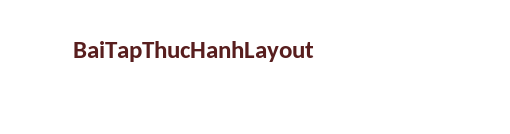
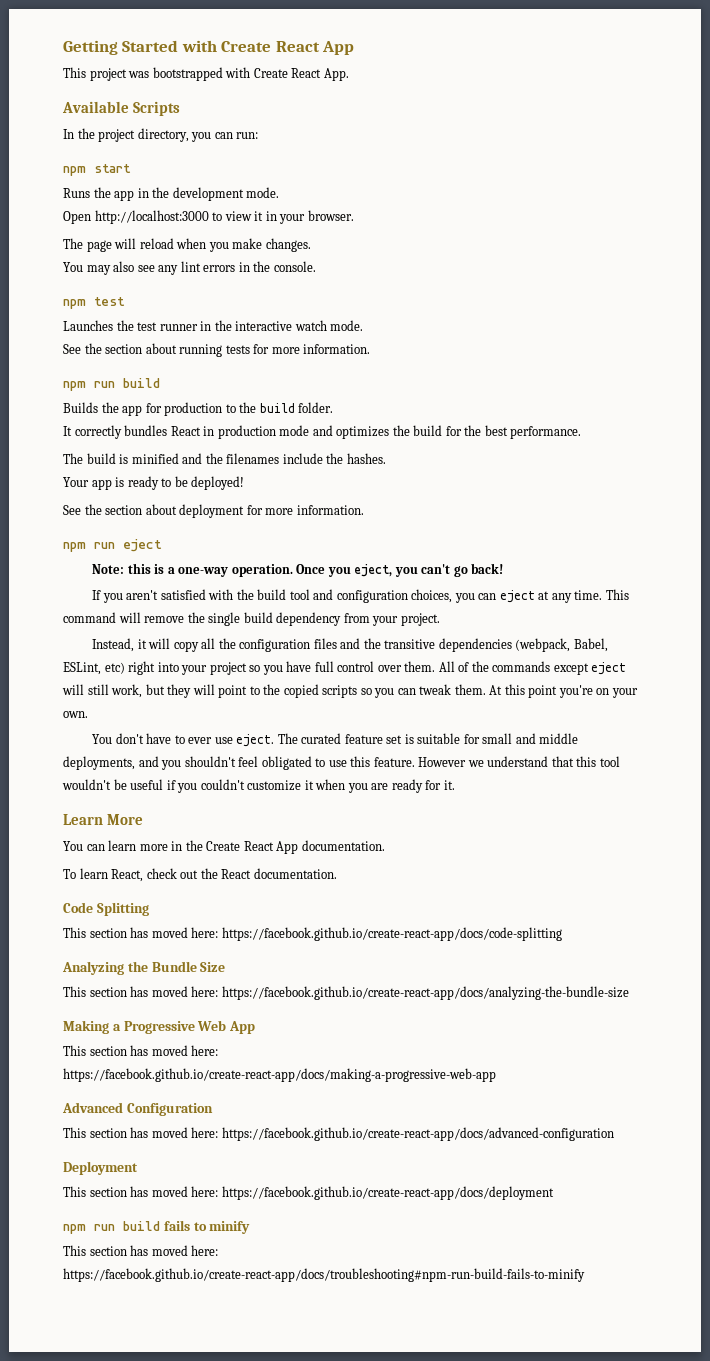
[73,41,314,62] BaiTapThucHanhLayout -> [63,40,355,55] [63,67,349,81] [62,101,181,116] [63,128,259,142] [63,164,131,176] [63,187,280,201] [63,210,354,224] [63,238,311,252] [63,261,316,275] [63,297,125,309] [63,320,364,331] [63,343,371,357] [63,378,160,391] [63,402,334,416] [63,425,582,439] [63,453,386,464] [63,476,245,490] [63,504,364,518] [63,539,162,552] [92,563,504,577] [92,589,629,603] [63,612,440,626] [92,638,608,652] [63,661,627,675] [62,684,638,698] [63,711,88,718] [92,733,579,747] [63,756,620,770] [62,779,455,793] [63,814,144,825] [63,840,385,854] [63,868,337,882] [63,902,149,916] [63,927,562,941] [62,961,226,975] [63,986,629,1000] [63,1020,256,1034] [63,1045,219,1056] [63,1068,496,1082] [62,1102,213,1116] [63,1127,614,1141] [63,1161,138,1175] [63,1186,554,1200] [63,1220,251,1234] [63,1245,219,1256] [63,1268,585,1282] Getting Started with Create React App // This project was bootstrapped with Create React App. // Available Scripts // In the project directory, you can run: // npm start // Runs the app in the development mode. // Open http://localhost:3000 to view it in your browser. // The page will reload when you make changes. // You may also see any lint errors in the console. // npm test // Launches the test runner in the interactive watch mode. // See the section about running tests for more information. // npm run build // Builds the app for production to the build folder. // It correctly bundles React in production mode and optimizes the build for the best performance. // The build is minified and the filenames include the hashes. // Your app is ready to be deployed! // See the section about deployment for more information. // npm run eject // Note: this is a one-way operation. Once you eject, you can't go back! // If you aren't satisfied with the build tool and configuration choices, you can eject at any time. This command will remove the single build dependency from your project. // Instead, it will copy all the configuration files and the transitive dependencies (webpack, Babel, ESLint, etc) right into your project so you have full control over them. All of the commands except eject will still work, but they will point to the copied scripts so you can tweak them. At this point you're on your own. // You don't have to ever use eject. The curated feature set is suitable for small and middle deployments, and you shouldn't feel obligated to use this feature. However we understand that this tool wouldn't be useful if you couldn't customize it when you are ready for it. // Learn More // You can learn more in the Create React App documentation. // To learn React, check out the React documentation. // Code Splitting // This section has moved here: https://facebook.github.io/create-react-app/docs/code-splitting // Analyzing the Bundle Size // This section has moved here: https://facebook.github.io/create-react-app/docs/analyzing-the-bundle-size // Making a Progressive Web App // This section has moved here: https://facebook.github.io/create-react-app/docs/making-a-progressive-web-app // Advanced Configuration // This section has moved here: https://facebook.github.io/create-react-app/docs/advanced-configuration // Deployment // This section has moved here: https://facebook.github.io/create-react-app/docs/deployment // npm run build fails to minify // This section has moved here: https://facebook.github.io/create-react-app/docs/troubleshooting#npm-run-build-fails-to-minify

